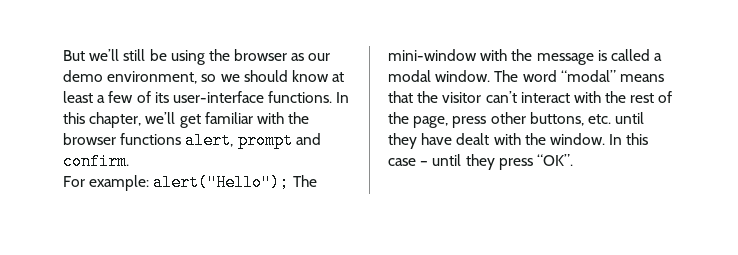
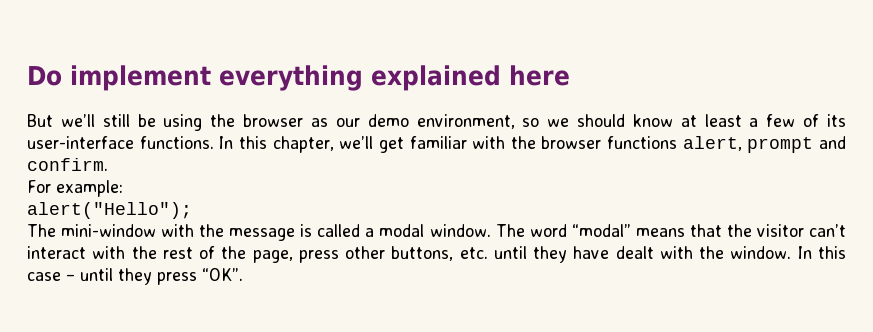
(63, 55) none -> [27,65,570,91] Do implement everything explained here //
(150, 183) none -> (123, 188) //
(290, 182) none -> (192, 210) //

